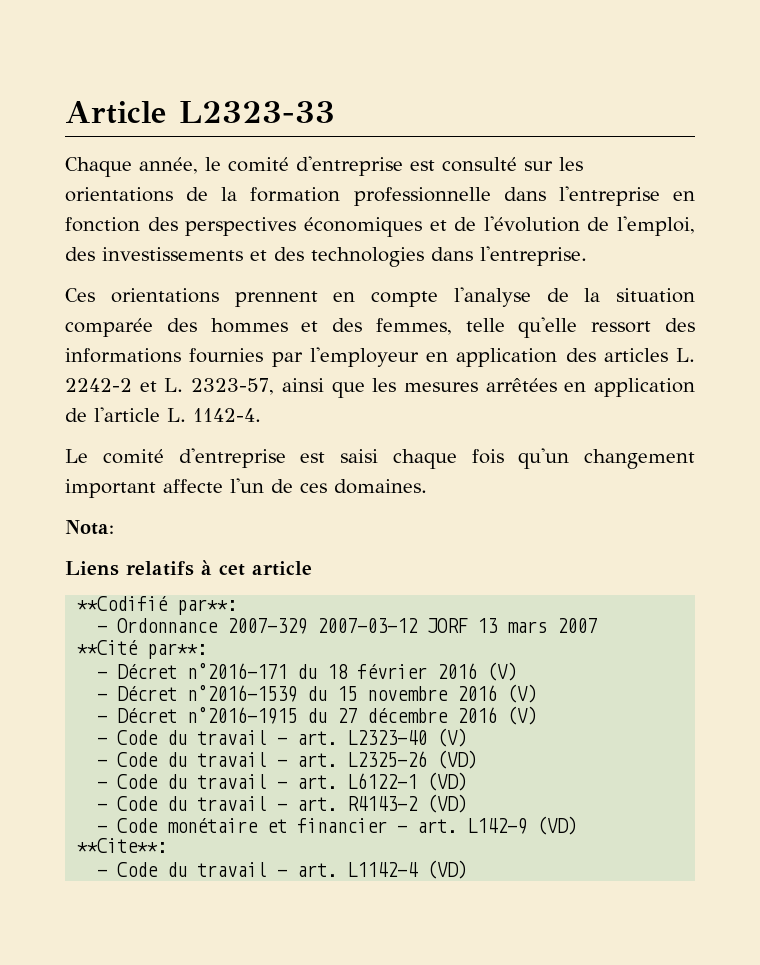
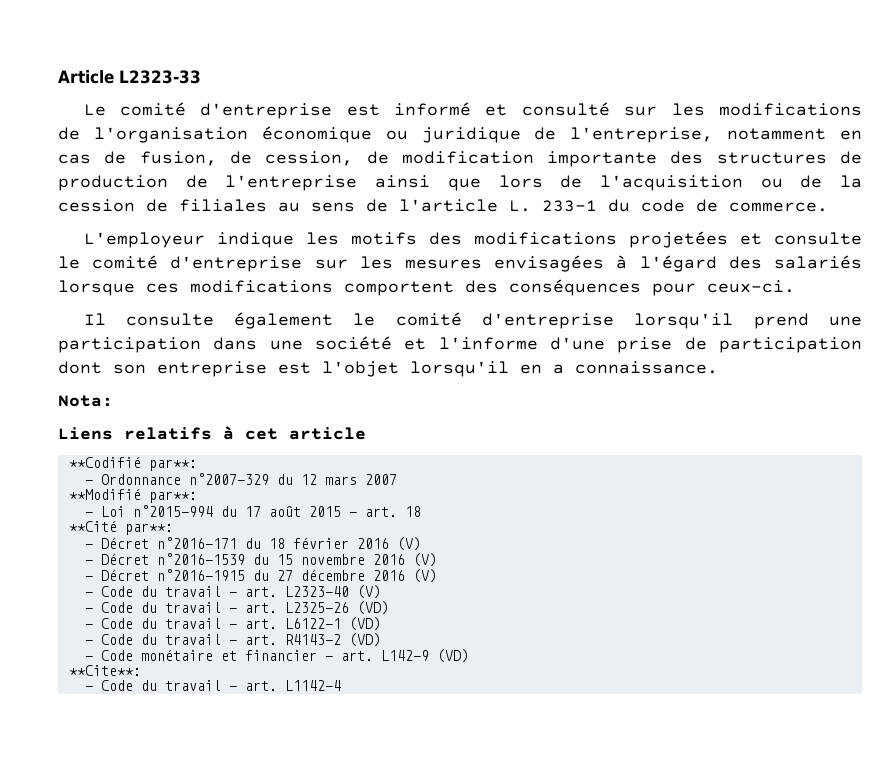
[65,156,583,177] [65,186,695,206] [65,216,695,237] [65,246,587,267] [65,287,695,307] [65,317,695,338] [65,347,695,367] [65,378,695,398] [65,407,261,422] [65,448,695,469] [65,478,427,498] Chaque année, le comité d'entreprise est consulté sur les orientations de la formation professionnelle dans l'entreprise en fonction des perspectives économiques et de l'évolution de l'emploi, des investissements et des technologies dans l'entreprise. // Ces orientations prennent en compte l'analyse de la situation comparée des hommes et des femmes, telle qu'elle ressort des informations fournies par l'employeur en application des articles L. 2242-2 et L. 2323-57, ainsi que les mesures arrêtées en application de l'article L. 1142-4. // Le comité d'entreprise est saisi chaque fois qu'un changement important affecte l'un de ces domaines. -> [83,102,862,119] [58,126,862,143] [58,151,862,167] [58,175,863,191] [58,199,828,212] [83,231,862,248] [58,255,863,272] [58,279,795,296] [83,312,862,329] [58,336,863,353] [58,361,718,377] Le comité d'entreprise est informé et consulté sur les modifications de l'organisation économique ou juridique de l'entreprise, notamment en cas de fusion, de cession, de modification importante des structures de production de l'entreprise ainsi que lors de l'acquisition ou de la cession de filiales au sens de l'article L. 233-1 du code de commerce. // L'employeur indique les motifs des modifications projetées et consulte le comité d'entreprise sur les mesures envisagées à l'égard des salariés lorsque ces modifications comportent des conséquences pour ceux-ci. // Il consulte également le comité d'entreprise lorsqu'il prend une participation dans une société et l'informe d'une prise de participation dont son entreprise est l'objet lorsqu'il en a connaissance.
[227,618,598,634] 2007-329 2007-03-12 JORF 13 mars 2007 -> [188,473,397,485] [68,488,197,503] [84,505,421,517] n°2007-329 du 12 mars 2007 // **Modifié par**: // - Loi n°2015-994 du 17 août 2015 - art. 18
[427,860,468,879] (VD) -> (341, 685) none

